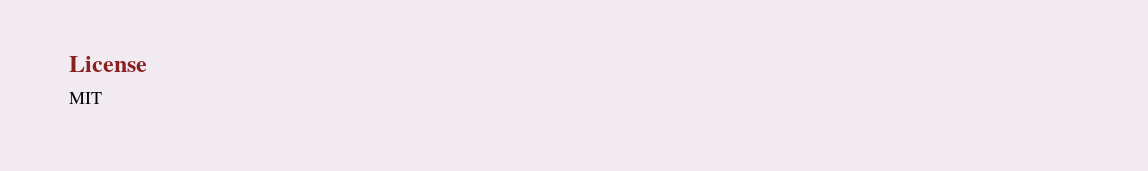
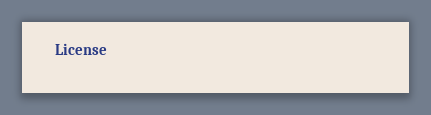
[69,92,102,104] // MIT -> (107, 49) none

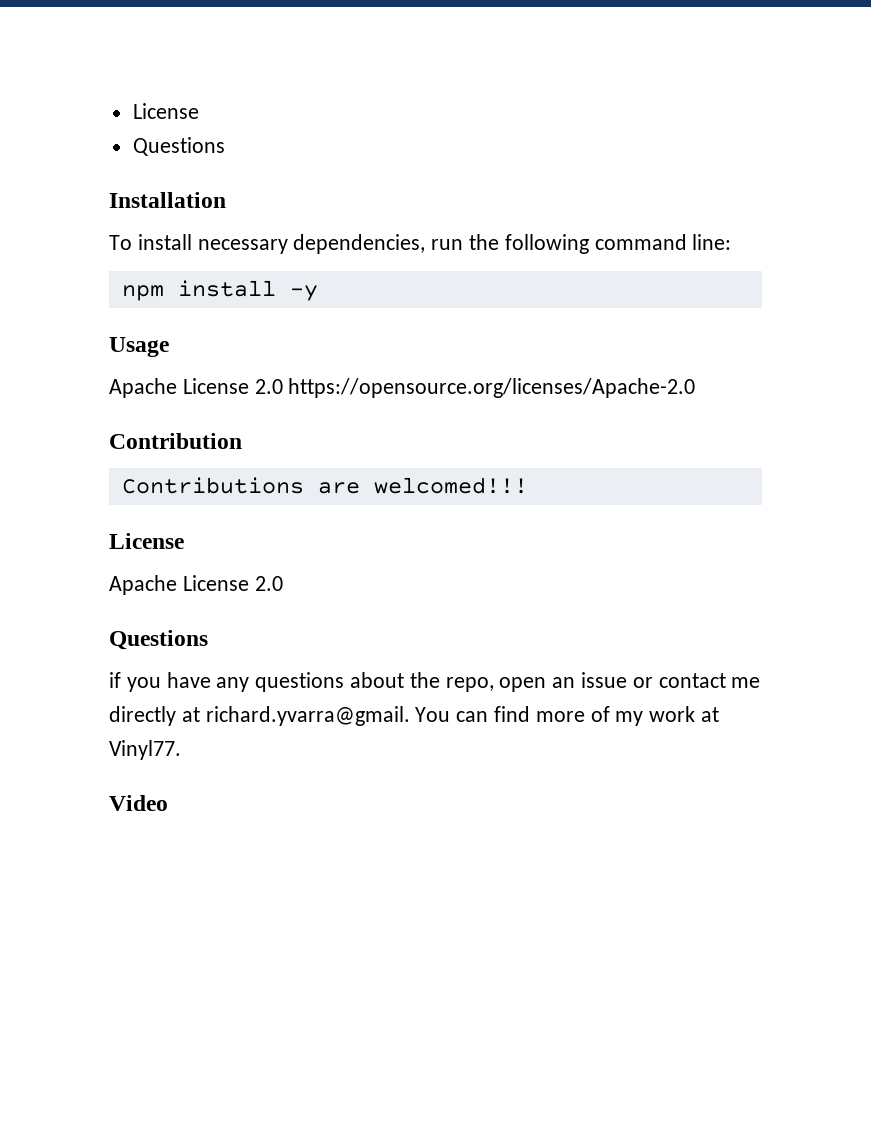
[55,43,107,55] License -> [132,103,199,119] [132,137,225,156] [109,192,226,208] [109,234,732,254] [121,280,318,301] [109,337,169,357] [109,378,696,398] [109,433,242,449] [121,477,528,494] [109,533,184,549] [109,575,283,595] [109,630,208,650] [109,672,761,692] [109,706,720,726] [109,740,181,760] [109,795,168,811] License // Questions // Installation // To install necessary dependencies, run the following command line: // npm install -y // Usage // Apache License 2.0 https://opensource.org/licenses/Apache-2.0 // Contribution // Contributions are welcomed!!! // License // Apache License 2.0 // Questions // if you have any questions about the repo, open an issue or contact me directly at richard.yvarra@gmail. You can find more of my work at Vinyl77. // Video

